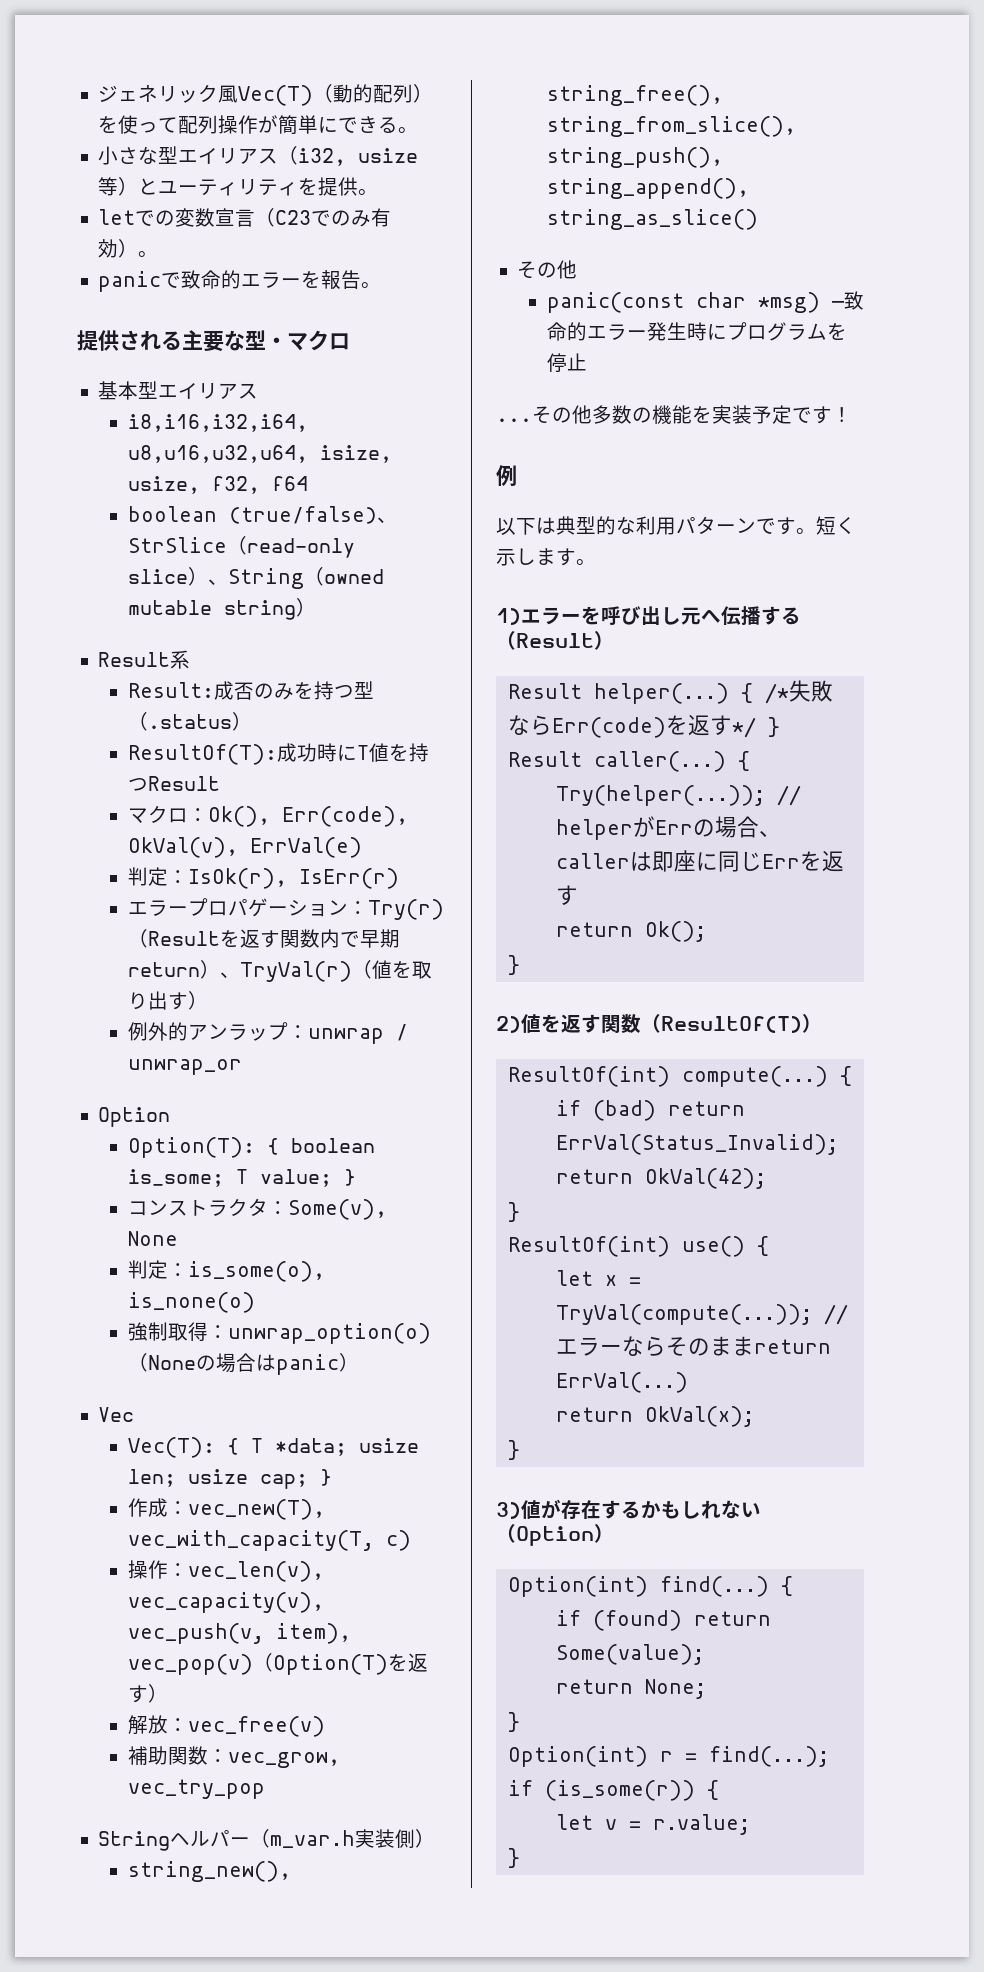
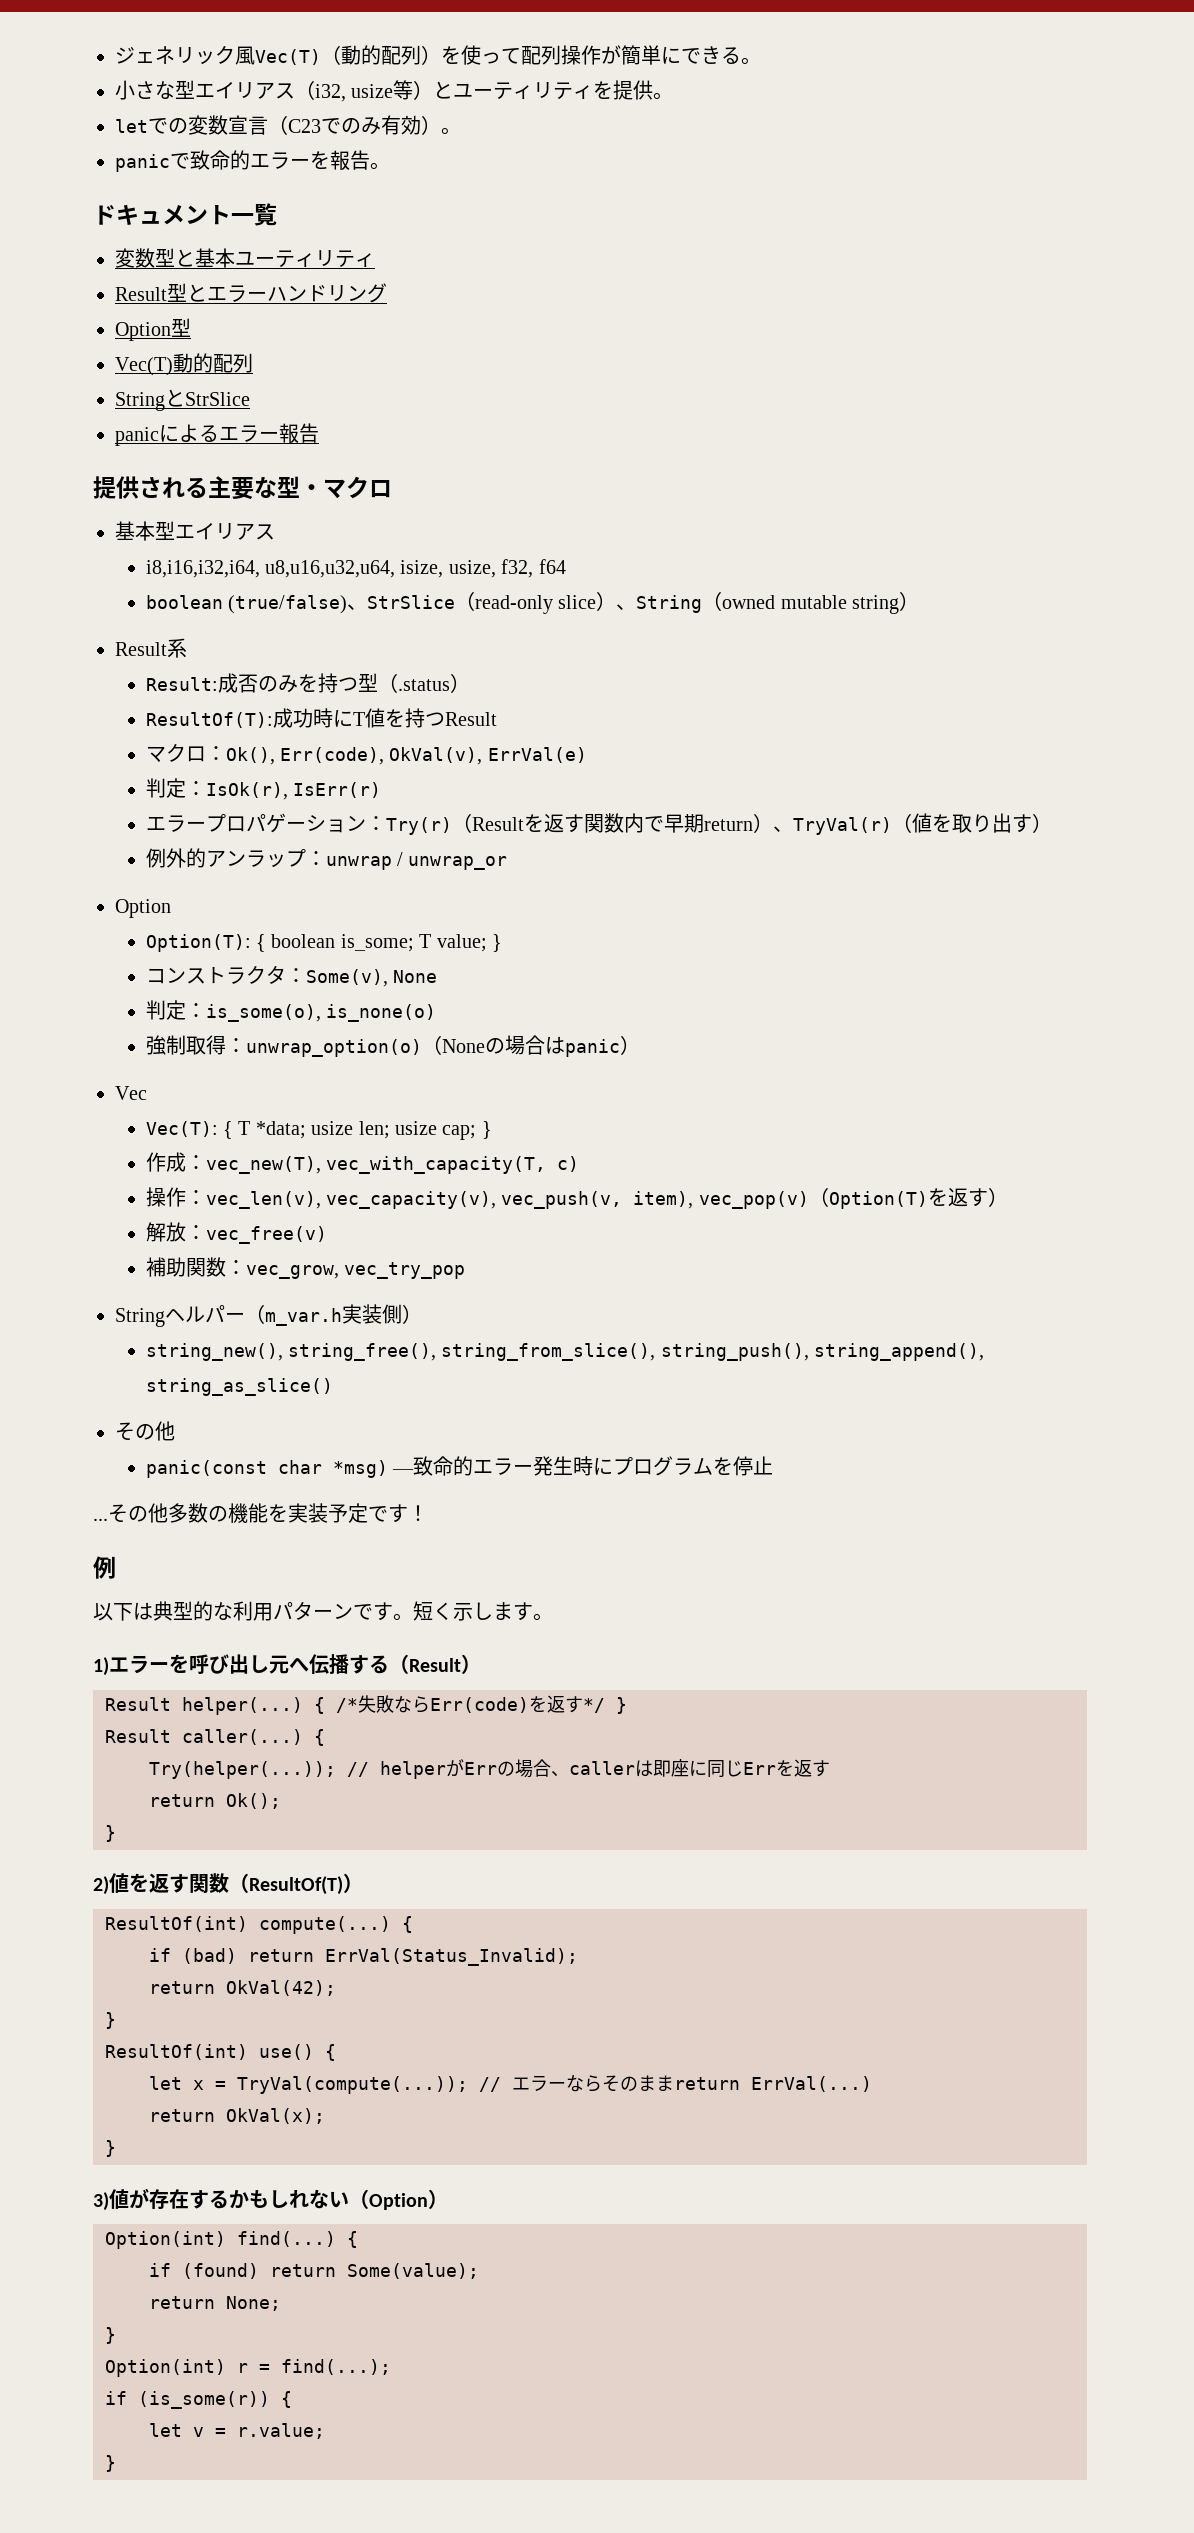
(382, 285) none -> [93,203,277,226] [115,248,375,268] [115,283,387,303] [115,318,191,341] [115,353,253,376] [115,389,250,411] [115,423,319,446] // ドキュメント一覧 // 変数型と基本ユーティリティ // Result型とエラーハンドリング // Option型 // Vec(T)動的配列 // StringとStrSlice // panicによるエラー報告

